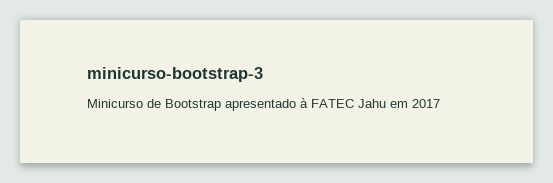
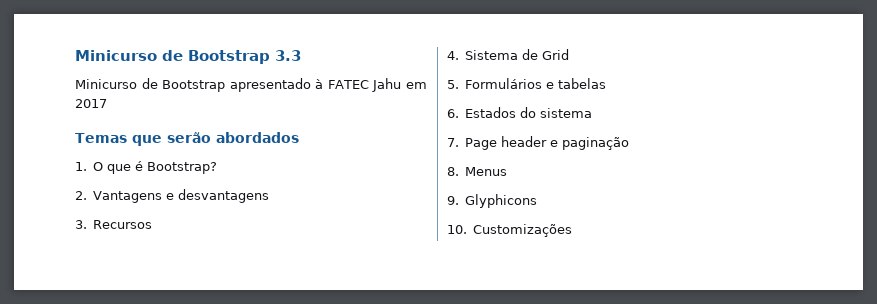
[87,67,263,82] minicurso-bootstrap-3 -> [75,50,301,64] Minicurso de Bootstrap 3.3
(440, 103) none -> [75,132,299,146] [75,161,218,174] [75,189,270,203] [75,220,153,229] [447,49,570,60] [447,78,607,89] [447,107,593,118] [447,136,630,150] [447,167,508,176] [447,194,538,208] [447,224,573,237] // Temas que serão abordados // 1. O que é Bootstrap? // 2. Vantagens e desvantagens // 3. Recursos // 4. Sistema de Grid // 5. Formulários e tabelas // 6. Estados do sistema // 7. Page header e paginação // 8. Menus // 9. Glyphicons // 10. Customizações

